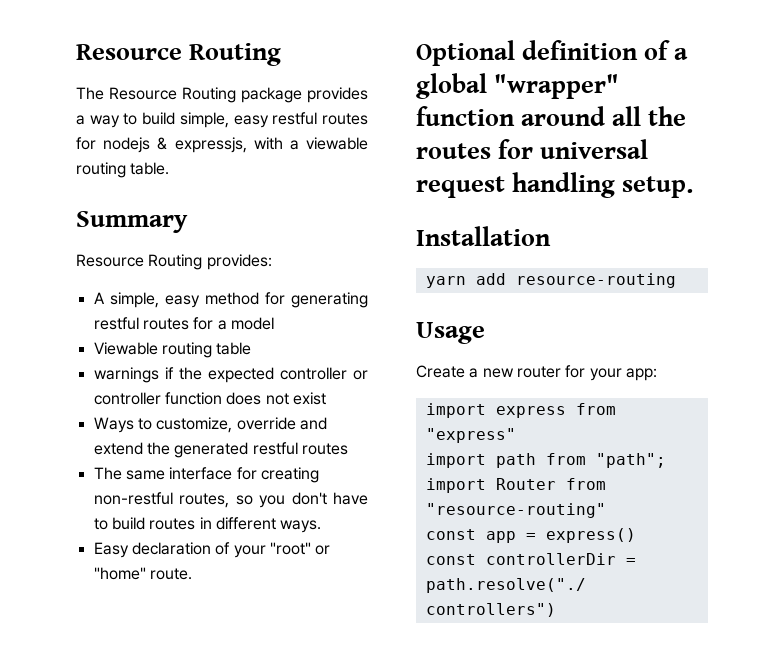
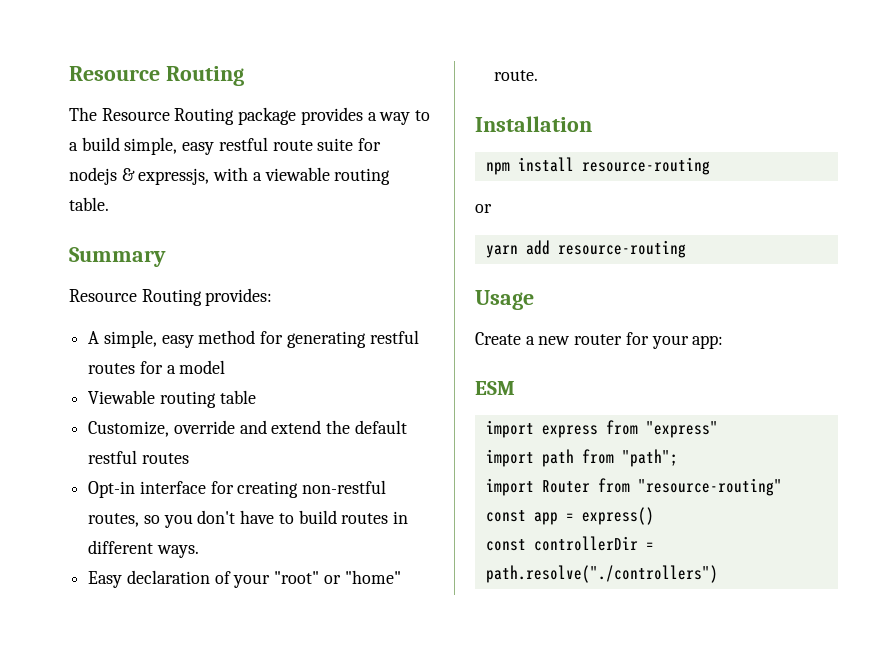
(138, 119) none -> [69,142,78,151] a
[322,113,368,125] routes -> [272,138,354,151] route suite
[93,367,368,383] [93,392,326,405] [93,417,233,433] warnings if the expected controller or controller function does not exist // Ways to customize, -> [88,421,170,437] Customize,
[174,442,249,458] generated -> [354,420,407,434] default
[93,467,165,480] The same -> [88,481,136,498] Opt-in
[416,40,688,66] [416,73,619,99] [416,106,686,126] [416,139,648,159] [416,172,693,198] [416,226,551,246] Optional definition of a global "wrapper" function around all the routes for universal request handling setup. // Installation -> [475,116,592,132] [485,157,710,175] [475,204,492,213] Installation // npm install resource-routing // or
(657, 374) none -> [475,381,515,395] // ESM

